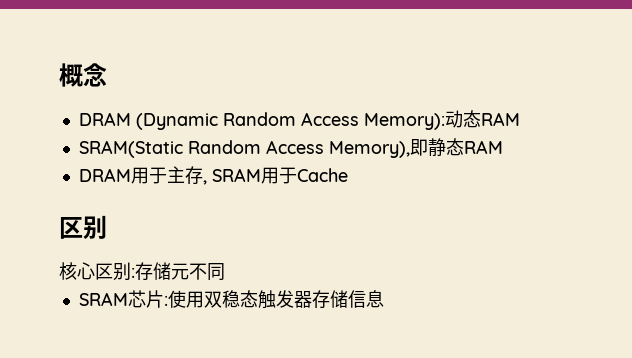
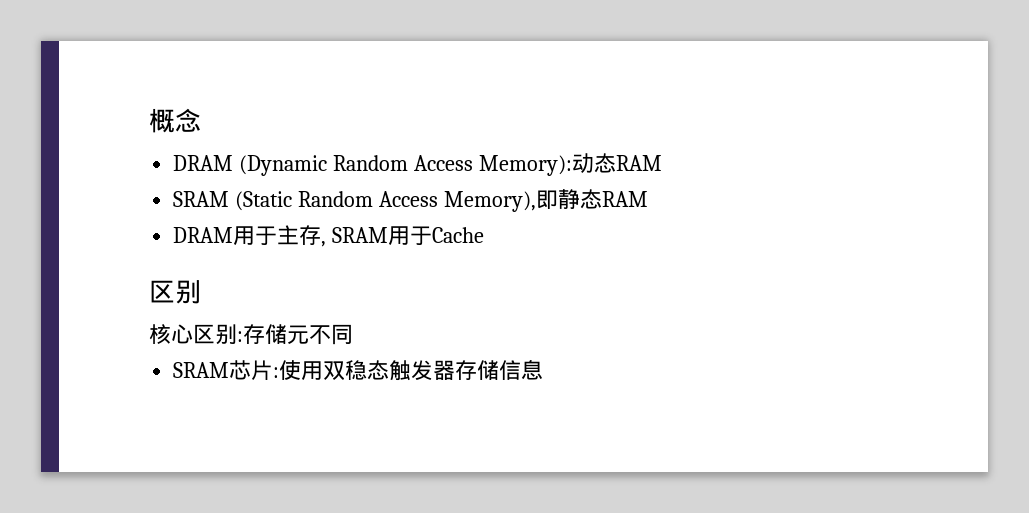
[78,140,183,158] SRAM(Static -> [173,191,293,211] SRAM (Static

